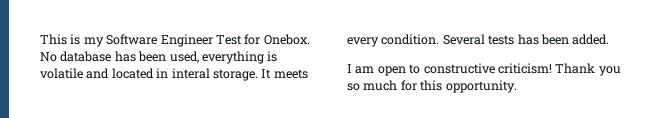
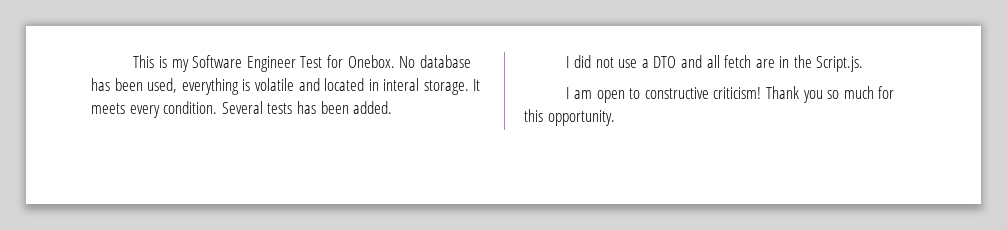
(610, 39) none -> [566,55,864,72] // I did not use a DTO and all fetch are in the Script.js.

